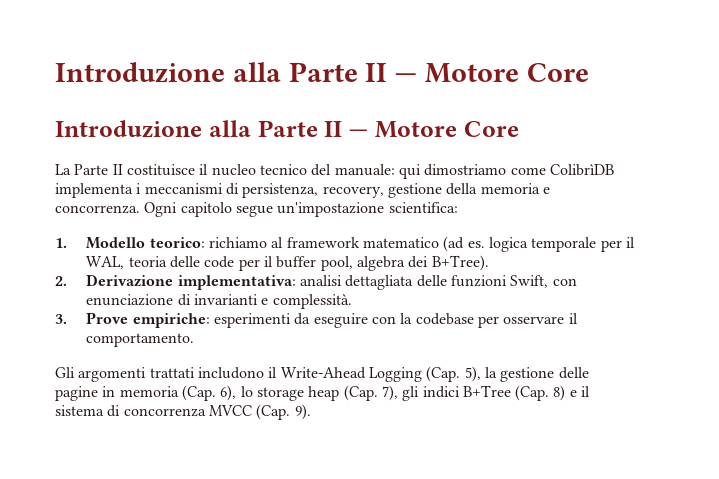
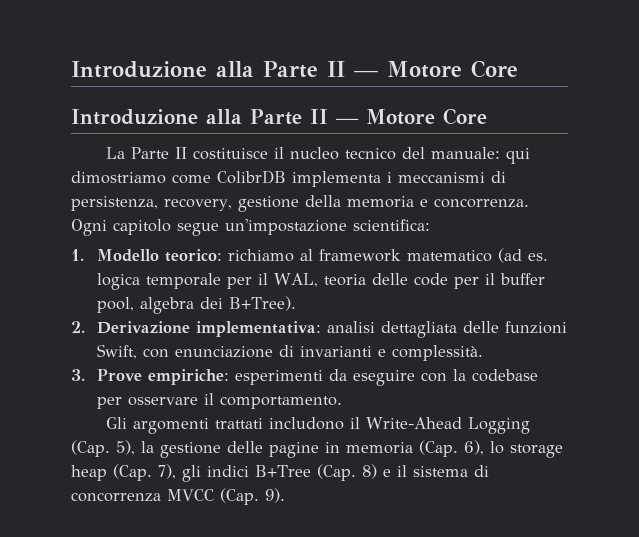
[549,164,614,176] ColibrìDB -> [217,170,286,184] ColibrDB

